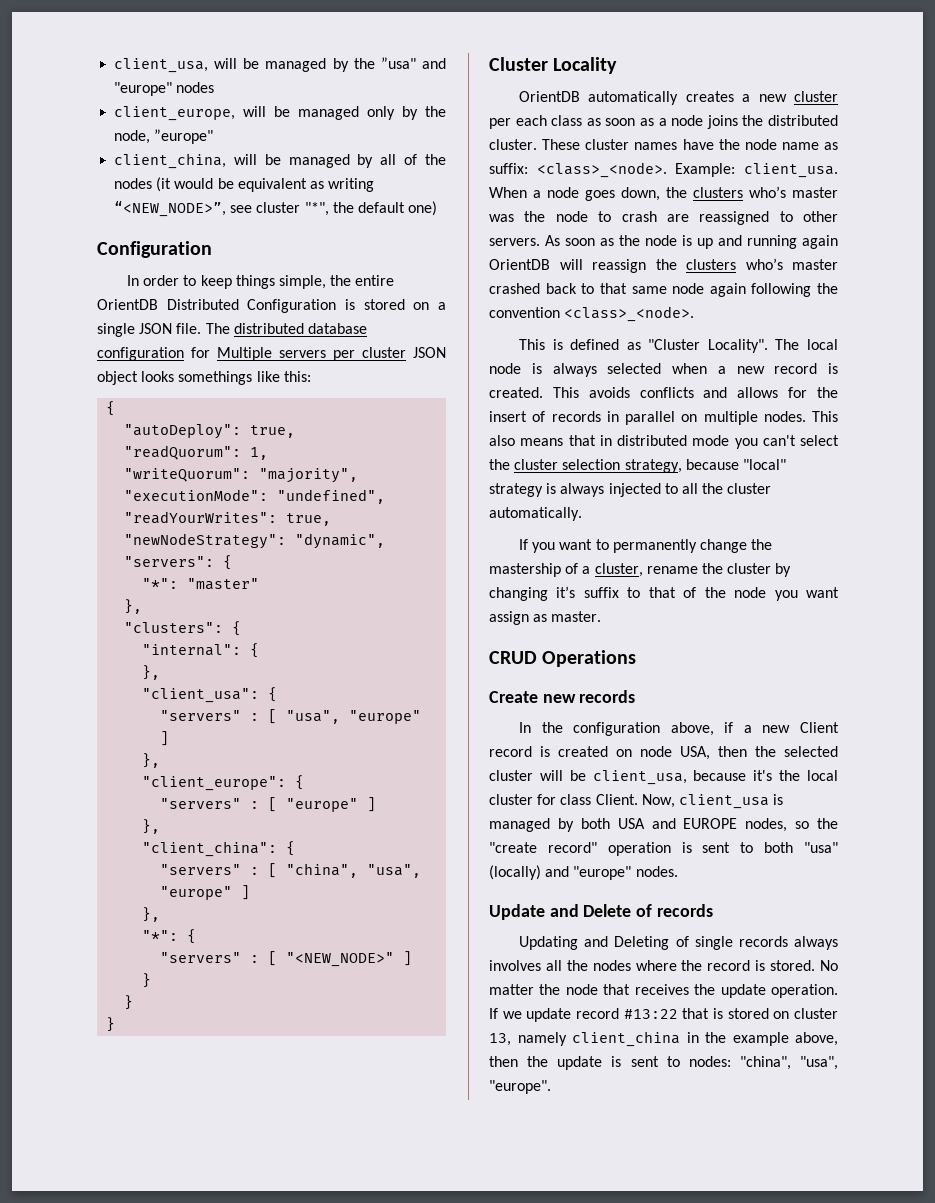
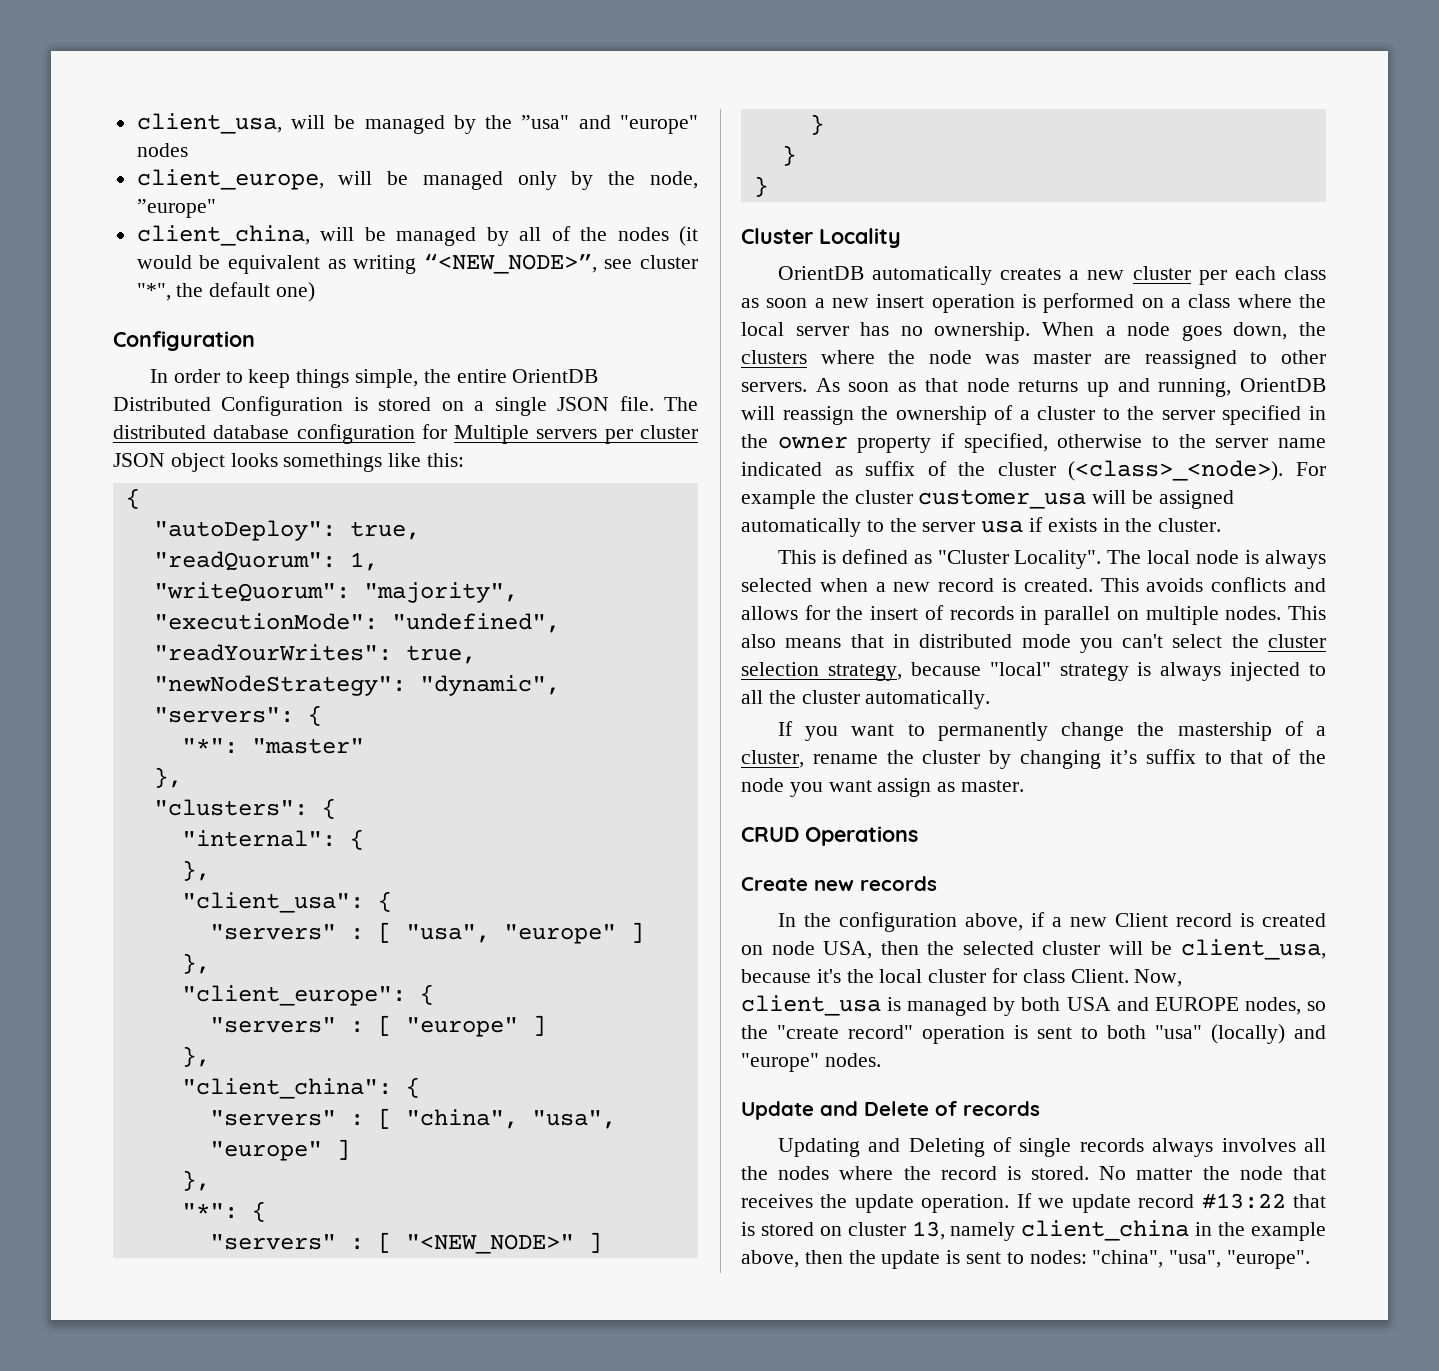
[640,115,838,129] [489,139,838,150] [489,162,838,178] as a node joins the distributed cluster. These cluster names have the node name as suffix: <class>_<node>. Example: client_usa. -> [814,293,1326,313] [741,322,1031,341] a new insert operation is performed on a class where the local server has no ownership.
[749,186,838,198] [489,211,657,222] who’s master was the node to crash -> [820,350,1091,364] where the node was master
[619,235,838,249] [489,258,838,273] [489,283,838,297] [489,306,695,322] the node is up and running again OrientDB will reassign the clusters who’s master crashed back to that same node again following the convention <class>_<node>. -> [924,378,1326,397] [741,405,1326,425] [741,433,1326,453] [741,460,1326,481] [741,489,1234,509] [741,517,1222,537] that node returns up and running, OrientDB will reassign the ownership of a cluster to the server specified in the owner property if specified, otherwise to the server name indicated as suffix of the cluster (<class>_<node>). For example the cluster customer_usa will be assigned automatically to the server usa if exists in the cluster.

